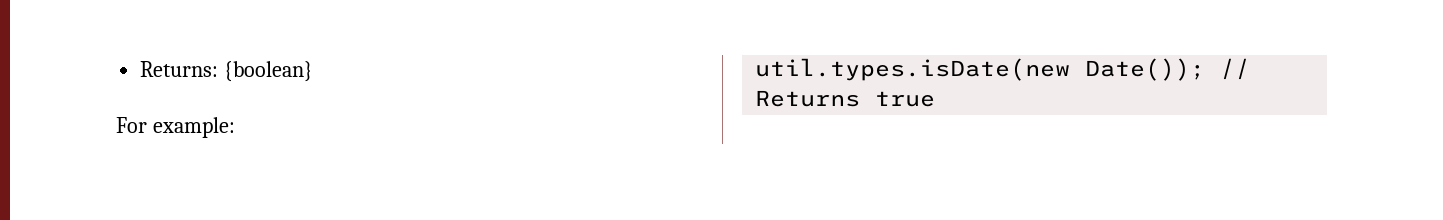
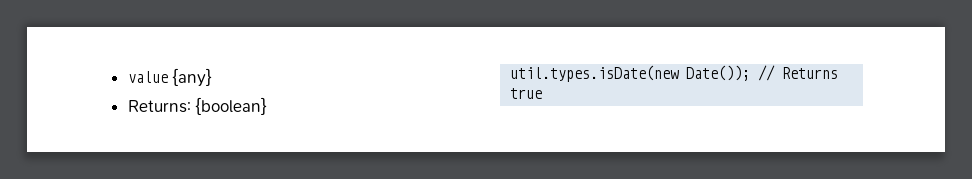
(140, 69) none -> [127,68,213,87] value {any} //
[116,117,235,138] // For example: -> (268, 106) none

